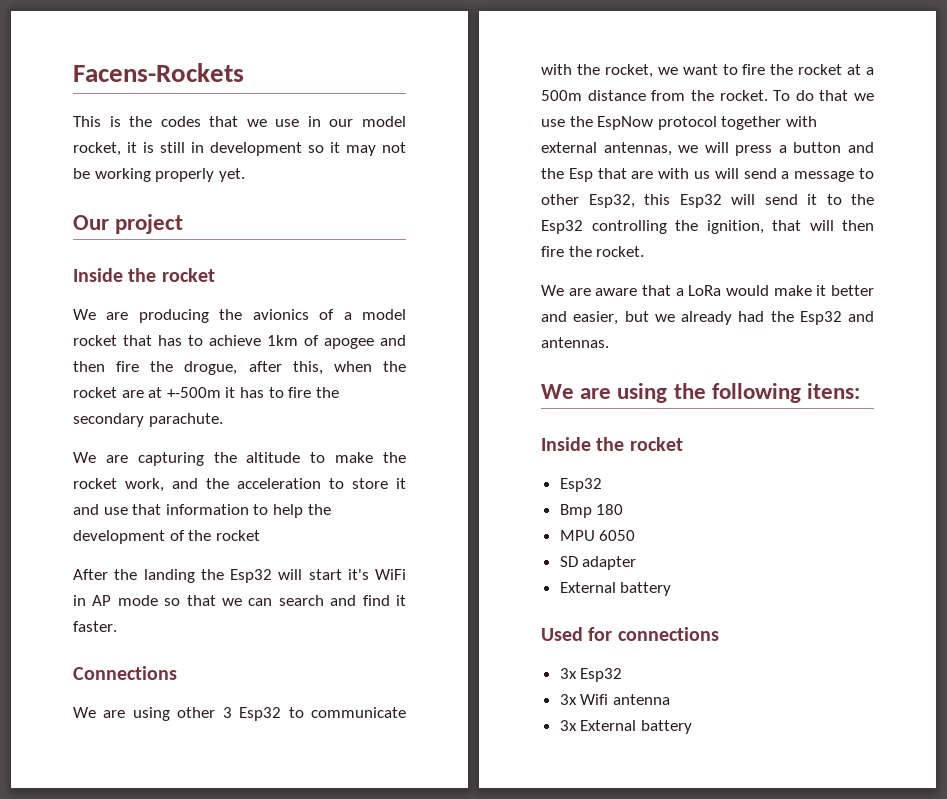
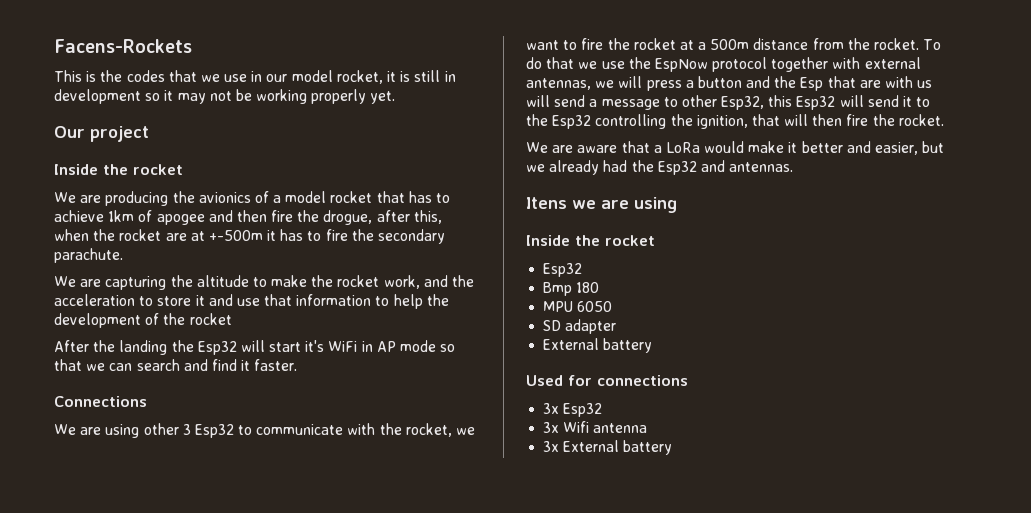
[541,383,861,403] We are using the following itens: -> [526,197,677,213] Itens we are using

